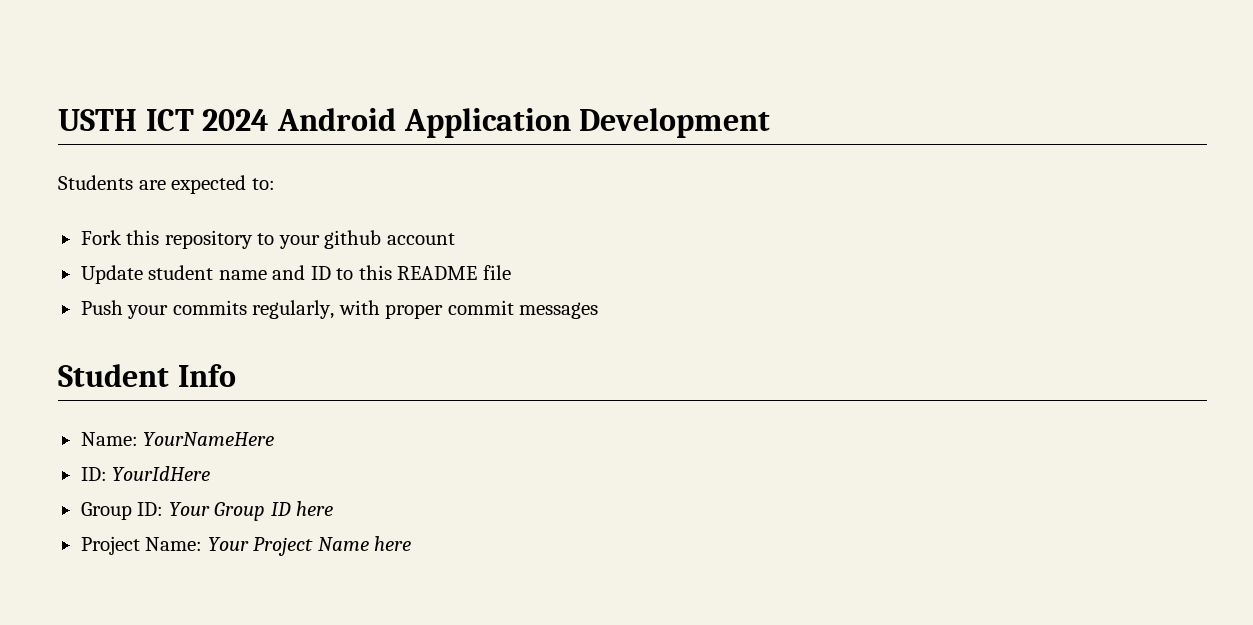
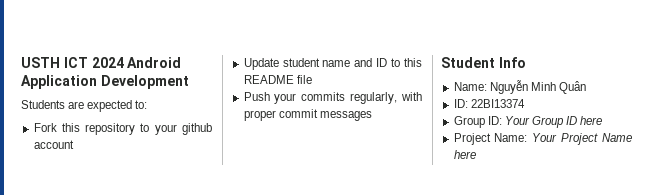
[143,432,275,446] [80,466,211,481] YourNameHere // ID: YourIdHere -> [489,80,586,94] [453,99,525,108] Nguyễn Minh Quân // ID: 22BI13374

